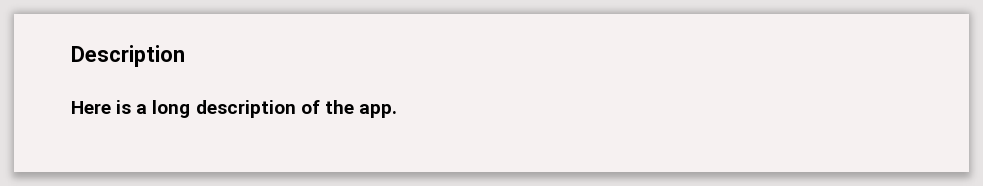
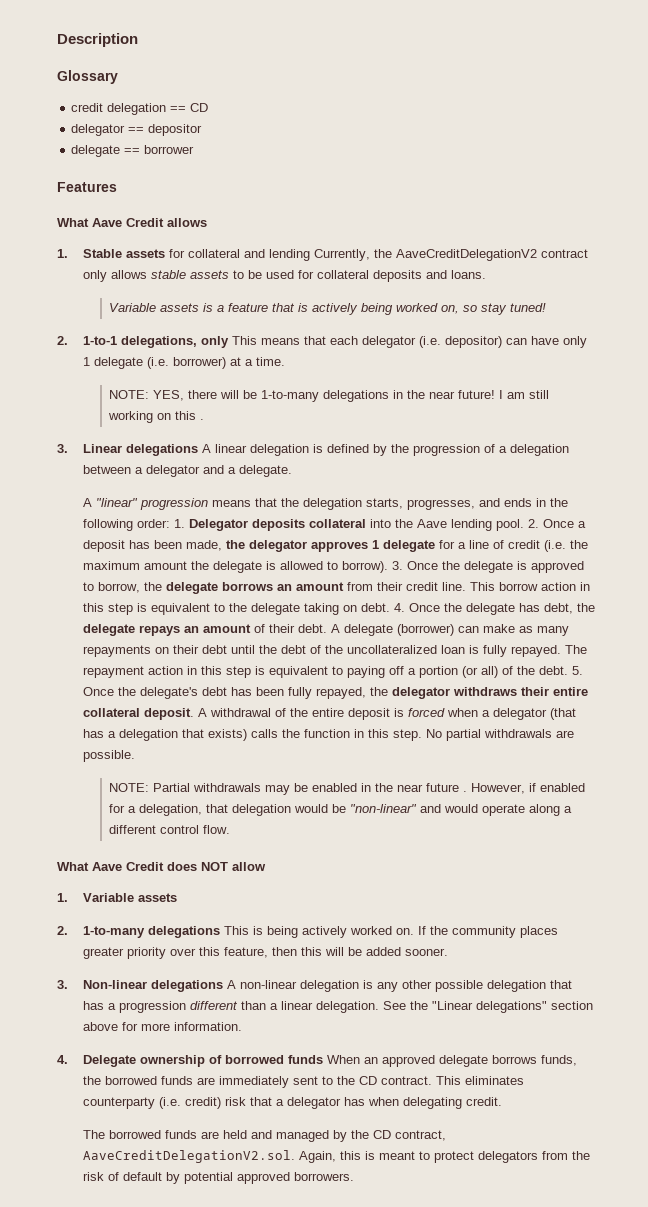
[71,100,397,118] Here is a long description of the app. -> [57,70,118,84] [71,103,209,115] [71,124,203,136] [71,145,195,157] [57,182,117,192] [57,218,207,227] [57,249,588,261] [82,270,486,282] [108,303,546,315] [57,336,587,348] [82,357,285,369] [108,390,549,402] [107,411,204,423] [57,444,569,456] [82,465,292,477] [82,498,568,510] [82,519,586,531] [82,540,588,552] [82,561,584,573] [82,582,590,594] [82,603,595,615] [82,624,569,636] [82,645,587,657] [82,666,583,678] [82,687,588,699] [82,708,576,720] [82,729,574,741] [82,750,135,762] [108,783,585,795] [108,804,572,816] [108,825,230,834] [57,862,266,871] [57,893,177,902] [57,926,558,938] [82,947,448,959] [57,980,572,992] [82,1001,593,1013] [82,1022,242,1031] [57,1055,577,1067] [82,1076,524,1088] [82,1097,502,1109] [82,1130,446,1142] [82,1150,590,1163] [82,1172,354,1184] Glossary // credit delegation == CD // delegator == depositor // delegate == borrower // Features // What Aave Credit allows // 1. Stable assets for collateral and lending Currently, the AaveCreditDelegationV2 contract only allows stable assets to be used for collateral deposits and loans. // Variable assets is a feature that is actively being worked on, so stay tuned! // 2. 1-to-1 delegations, only This means that each delegator (i.e. depositor) can have only 1 delegate (i.e. borrower) at a time. // NOTE: YES, there will be 1-to-many delegations in the near future! I am still working on this . // 3. Linear delegations A linear delegation is defined by the progression of a delegation between a delegator and a delegate. // A "linear" progression means that the delegation starts, progresses, and ends in the following order: 1. Delegator deposits collateral into the Aave lending pool. 2. Once a deposit has been made, the delegator approves 1 delegate for a line of credit (i.e. the maximum amount the delegate is allowed to borrow). 3. Once the delegate is approved to borrow, the delegate borrows an amount from their credit line. This borrow action in this step is equivalent to the delegate taking on debt. 4. Once the delegate has debt, the delegate repays an amount of their debt. A delegate (borrower) can make as many repayments on their debt until the debt of the uncollateralized loan is fully repayed. The repayment action in this step is equivalent to paying off a portion (or all) of the debt. 5. Once the delegate's debt has been fully repayed, the delegator withdraws their entire collateral deposit. A withdrawal of the entire deposit is forced when a delegator (that has a delegation that exists) calls the function in this step. No partial withdrawals are possible. // NOTE: Partial withdrawals may be enabled in the near future . However, if enabled for a delegation, that delegation would be "non-linear" and would operate along a different control flow. // What Aave Credit does NOT allow // 1. Variable assets // 2. 1-to-many delegations This is being actively worked on. If the community places greater priority over this feature, then this will be added sooner. // 3. Non-linear delegations A non-linear delegation is any other possible delegation that has a progression different than a linear delegation. See the "Linear delegations" section above for more information. // 4. Delegate ownership of borrowed funds When an approved delegate borrows funds, the borrowed funds are immediately sent to the CD contract. This eliminates counterparty (i.e. credit) risk that a delegator has when delegating credit. // The borrowed funds are held and managed by the CD contract, AaveCreditDelegationV2.sol. Again, this is meant to protect delegators from the risk of default by potential approved borrowers.

